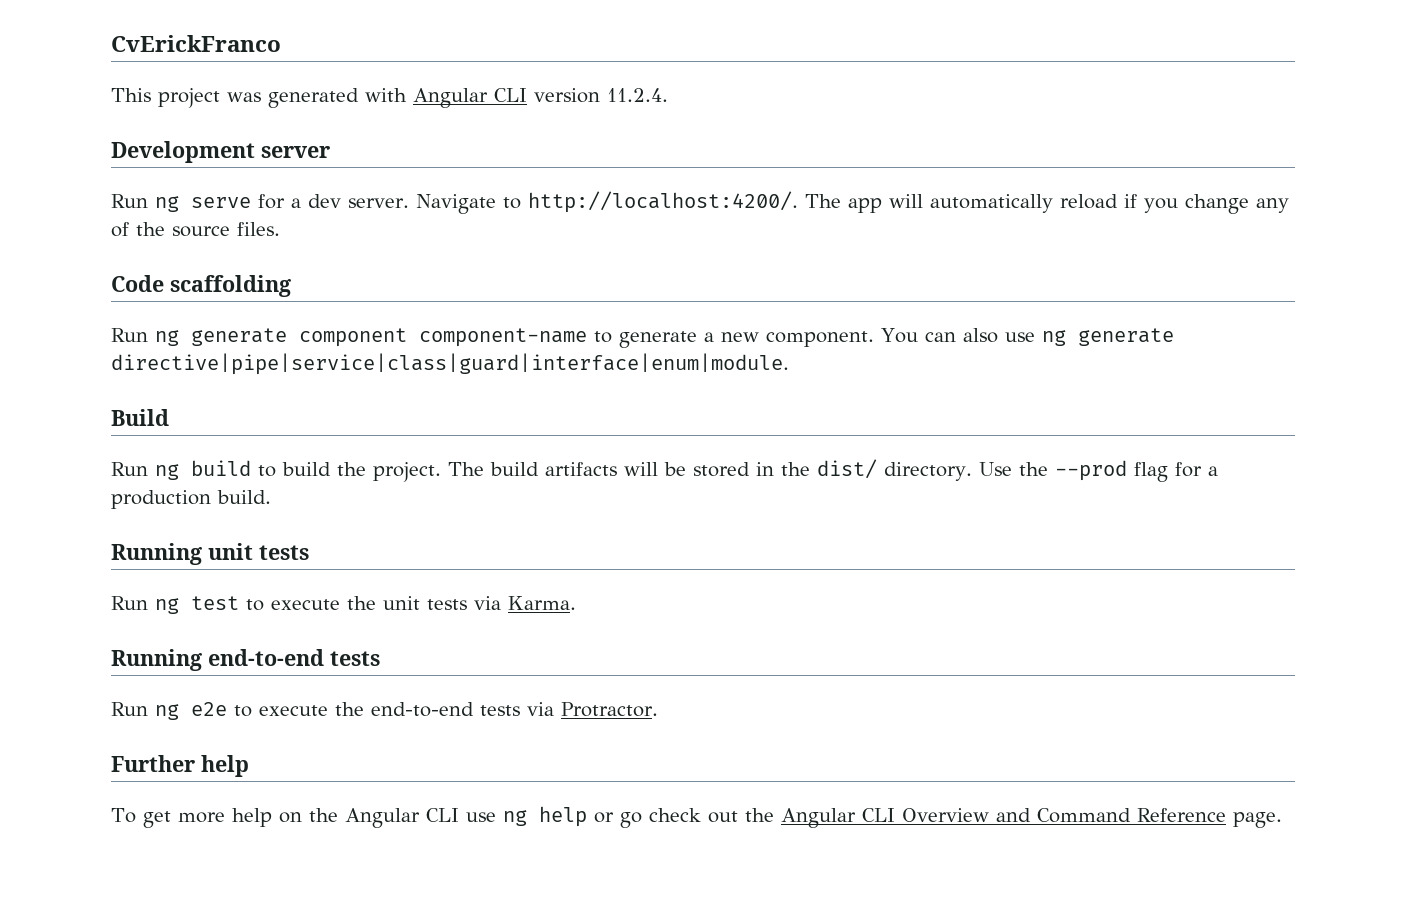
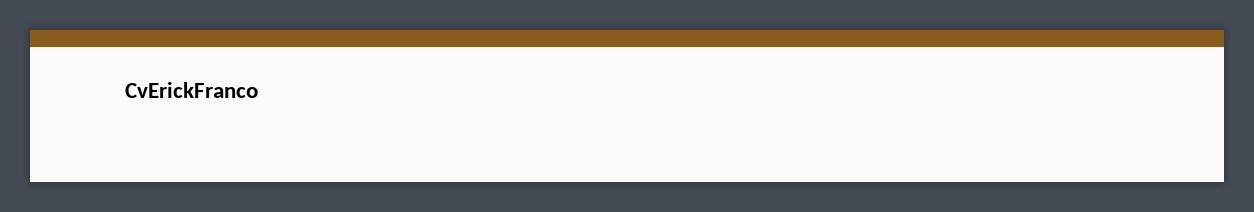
[111,88,668,108] [111,141,330,163] [111,191,1289,214] [111,222,280,237] [111,275,291,297] [111,328,1174,348] [111,353,789,375] [111,409,169,426] [111,459,1218,482] [111,490,271,509] [111,543,309,565] [111,596,576,614] [111,649,380,671] [111,702,658,720] [111,755,249,777] [111,806,1282,828] // This project was generated with Angular CLI version 11.2.4. // Development server // Run ng serve for a dev server. Navigate to http://localhost:4200/. The app will automatically reload if you change any of the source files. // Code scaffolding // Run ng generate component component-name to generate a new component. You can also use ng generate directive|pipe|service|class|guard|interface|enum|module. // Build // Run ng build to build the project. The build artifacts will be stored in the dist/ directory. Use the --prod flag for a production build. // Running unit tests // Run ng test to execute the unit tests via Karma. // Running end-to-end tests // Run ng e2e to execute the end-to-end tests via Protractor. // Further help // To get more help on the Angular CLI use ng help or go check out the Angular CLI Overview and Command Reference page. -> (258, 90) none

